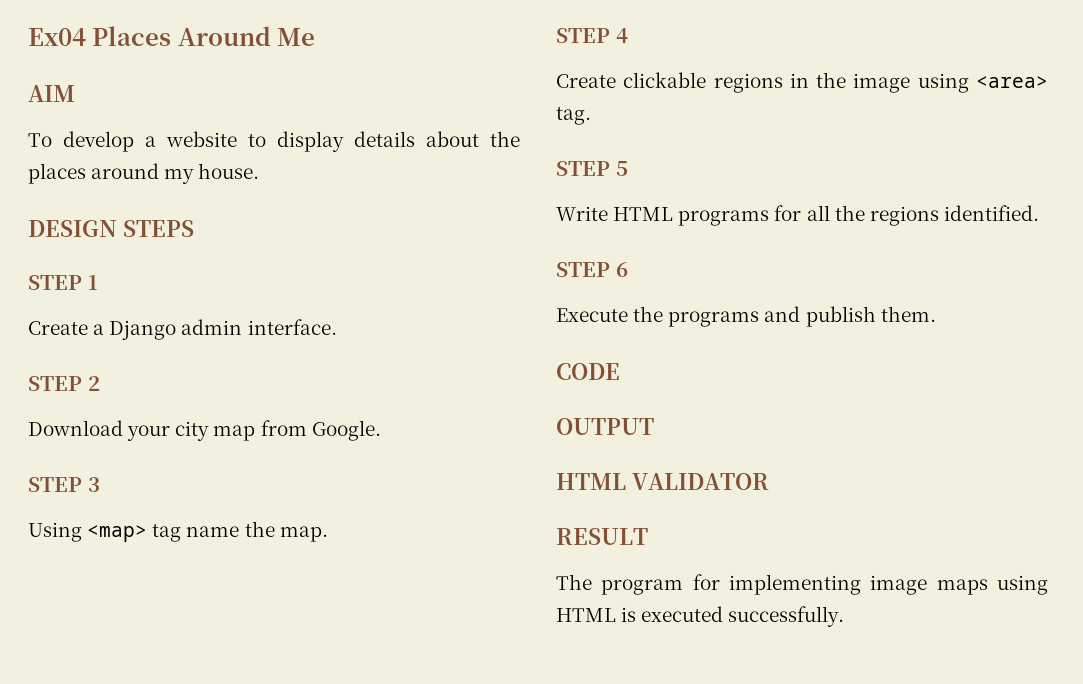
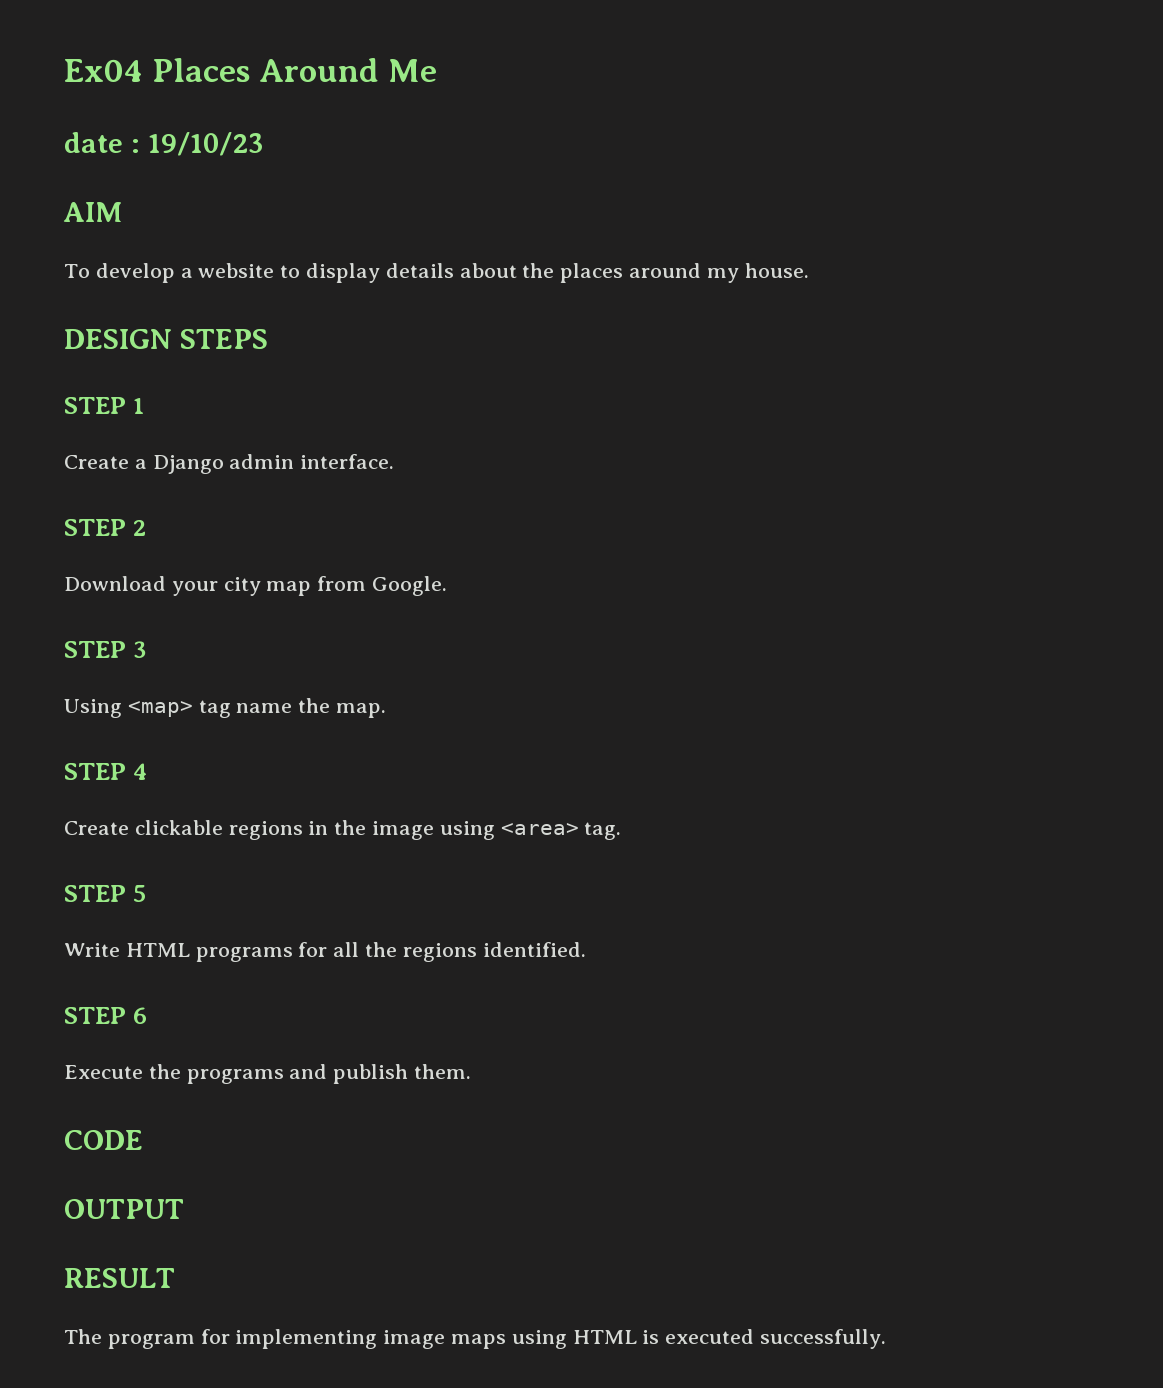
(316, 37) none -> [64,132,264,156] // date : 19/10/23
[556,473,769,490] // HTML VALIDATOR -> (184, 1209) none

